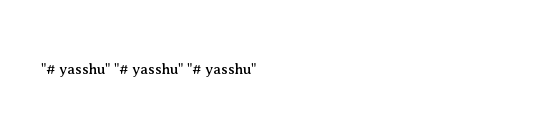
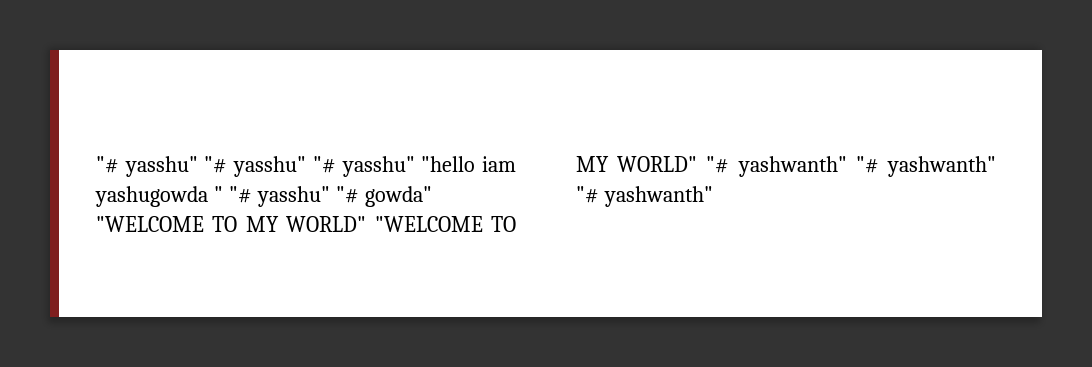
(256, 70) none -> [421,156,516,172] [95,186,432,207] [96,216,516,232] [576,156,996,177] [576,186,713,207] "hello iam yashugowda " "# yasshu" "# gowda" "WELCOME TO MY WORLD" "WELCOME TO MY WORLD" "# yashwanth" "# yashwanth" "# yashwanth"

